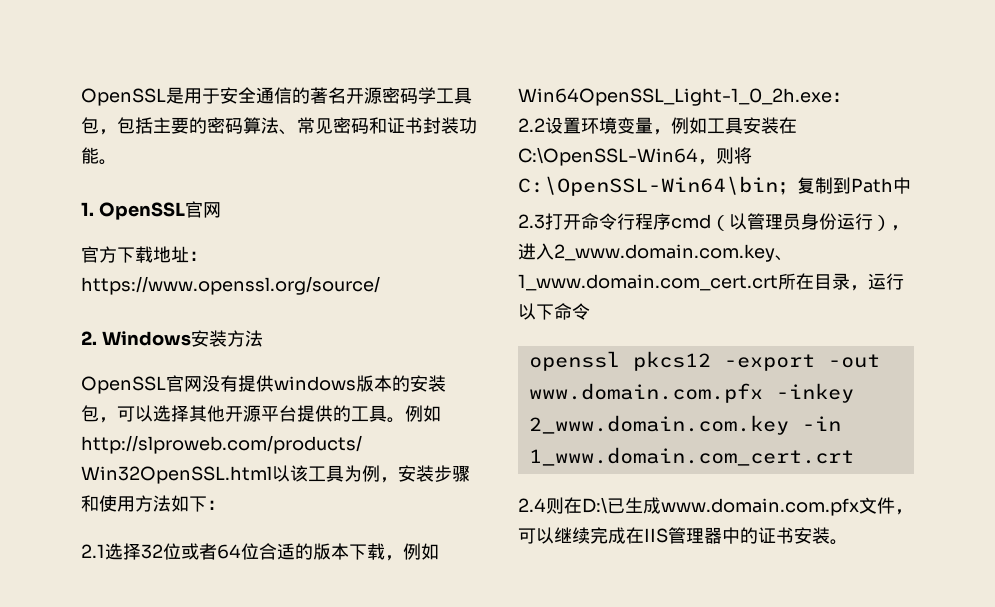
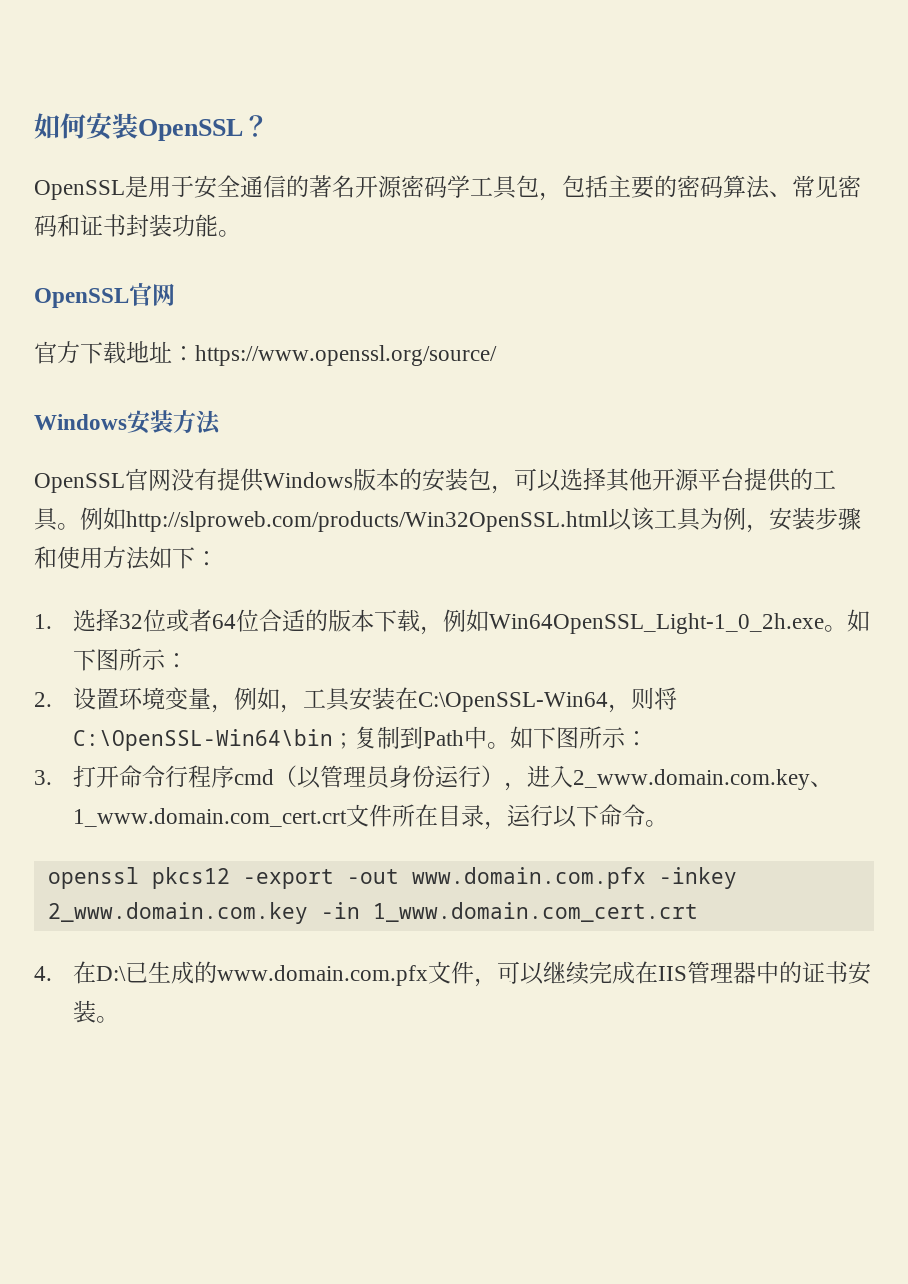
(81, 97) none -> [34,113,269,141] 如何安装OpenSSL？ //
[81,202,94,216] 1. -> (241, 233) none
[81,331,97,345] 2. -> (497, 355) none
[274,376,356,391] windows -> [263,472,353,488] Windows
[81,544,105,558] 2.1 -> [34,614,52,629] 1.
[832,92,850,102] [518,118,545,132] ： // 2.2 -> [824,609,871,632] [73,648,189,671] [34,692,52,707] 。如下图所示： // 2.
(707, 125) none -> [280,704,304,713] ，
[518,214,545,229] // 2.3 -> [487,726,649,749] [34,770,52,785] 。如下图所示： // 3.
(778, 282) none -> [346,804,393,827] 文件
(590, 311) none -> [645,820,669,827] 。
[518,497,564,514] 2.4则 -> [34,966,52,981] 4.
(661, 505) none -> [194,961,218,984] 的

